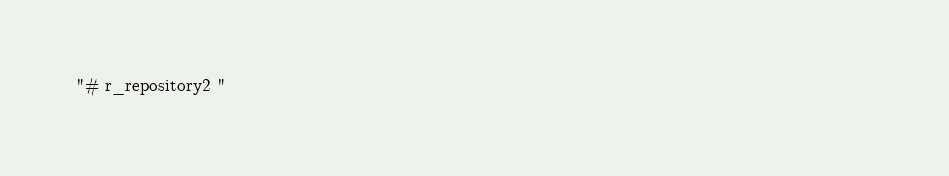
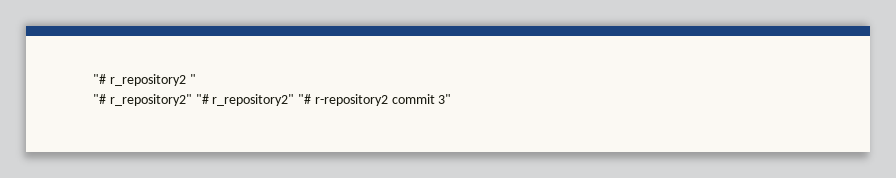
(226, 85) none -> [93,94,452,106] // "# r_repository2" "# r_repository2" "# r-repository2 commit 3"

